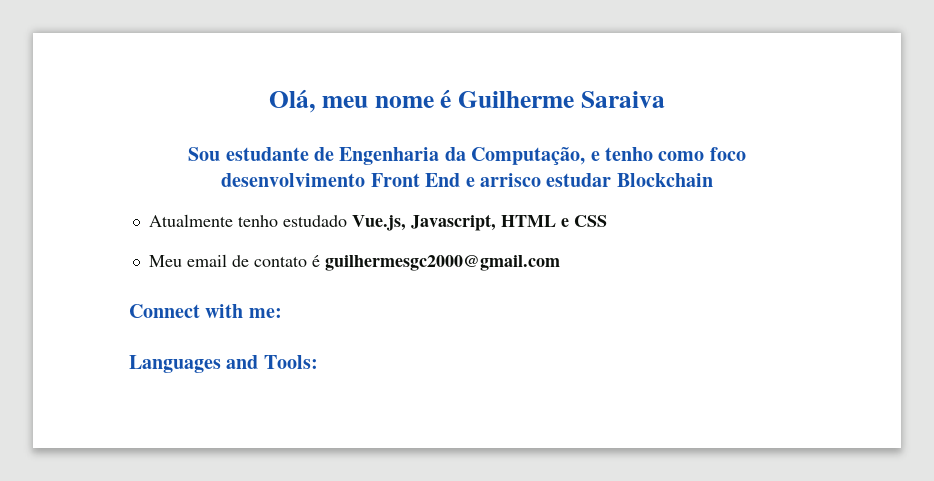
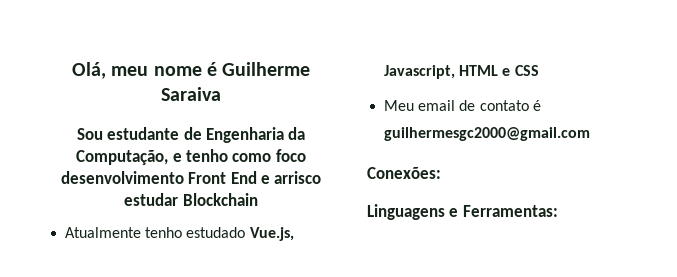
[129,304,282,318] [129,355,318,373] Connect with me: // Languages and Tools: -> [367,167,441,179] [367,204,558,220] Conexões: // Linguagens e Ferramentas:

